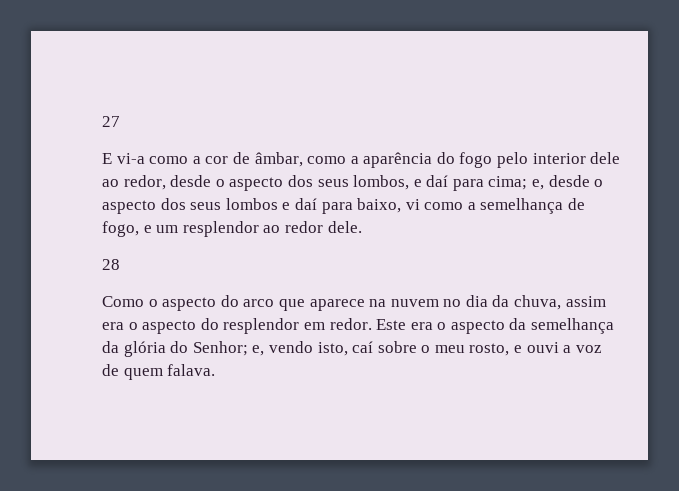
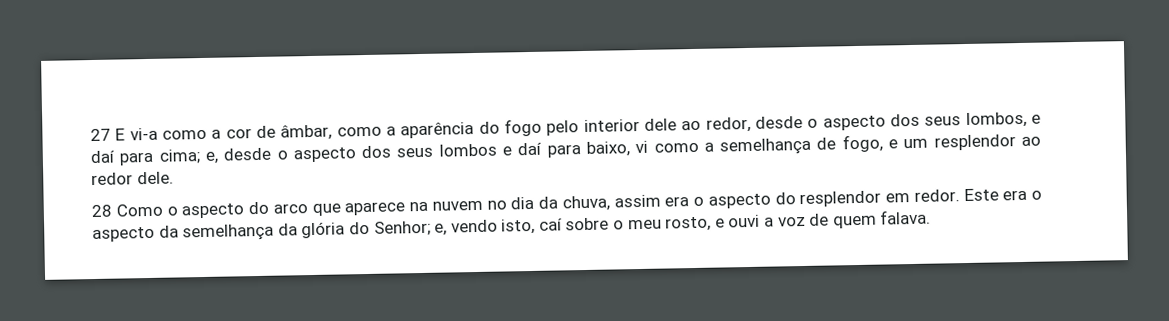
(120, 121) // -> (111, 135) none
(120, 264) // -> (112, 211) none

